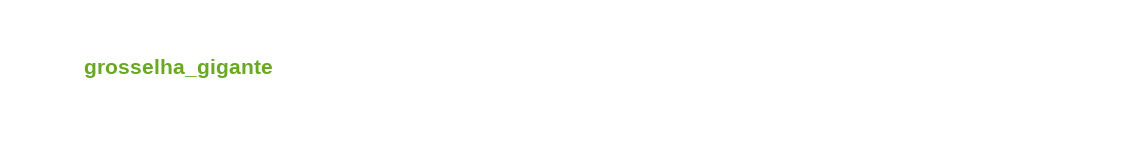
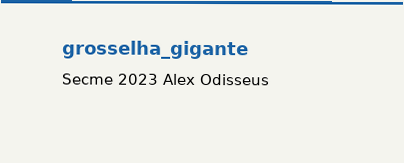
(273, 68) none -> [61,73,270,86] // Secme 2023 Alex Odisseus

